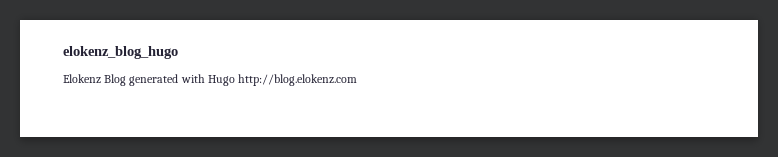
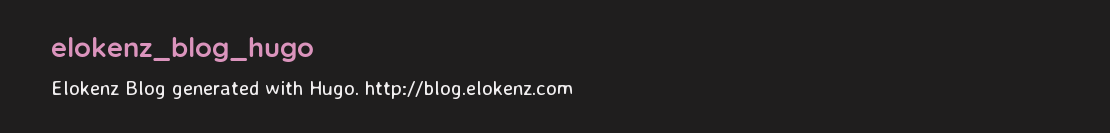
[207,75,235,86] Hugo -> [309,81,359,99] Hugo.

